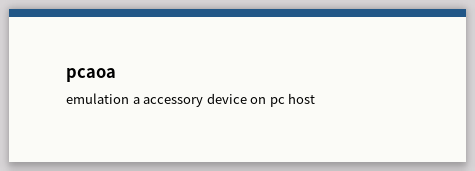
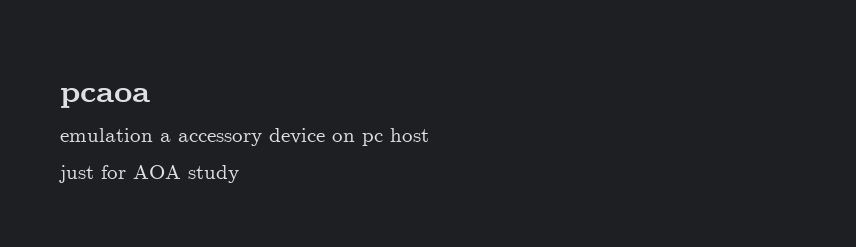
(316, 98) none -> [59,165,239,183] // just for AOA study

